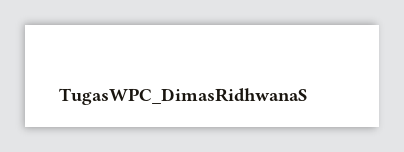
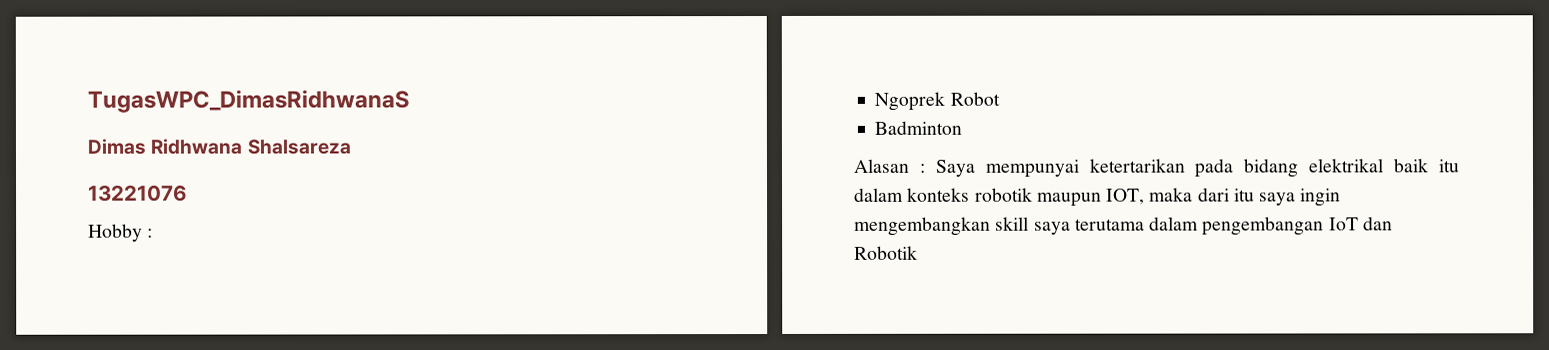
(307, 96) none -> [87,138,351,155] [88,184,188,202] [88,223,154,242] [874,91,1000,111] [874,120,963,135] [853,158,1459,178] [854,187,1342,207] [854,216,1393,236] [854,245,918,260] // Dimas Ridhwana Shalsareza // 13221076 // Hobby : // Ngoprek Robot // Badminton // Alasan : Saya mempunyai ketertarikan pada bidang elektrikal baik itu dalam konteks robotik maupun IOT, maka dari itu saya ingin mengembangkan skill saya terutama dalam pengembangan IoT dan Robotik

